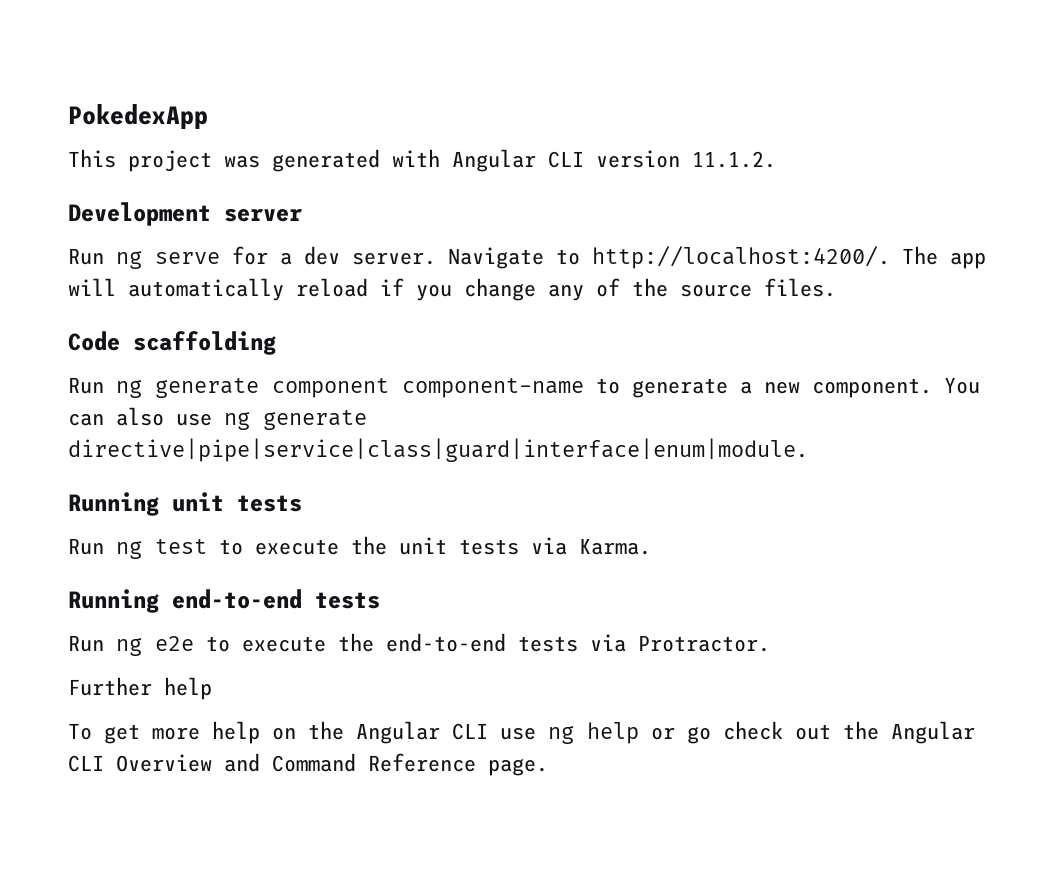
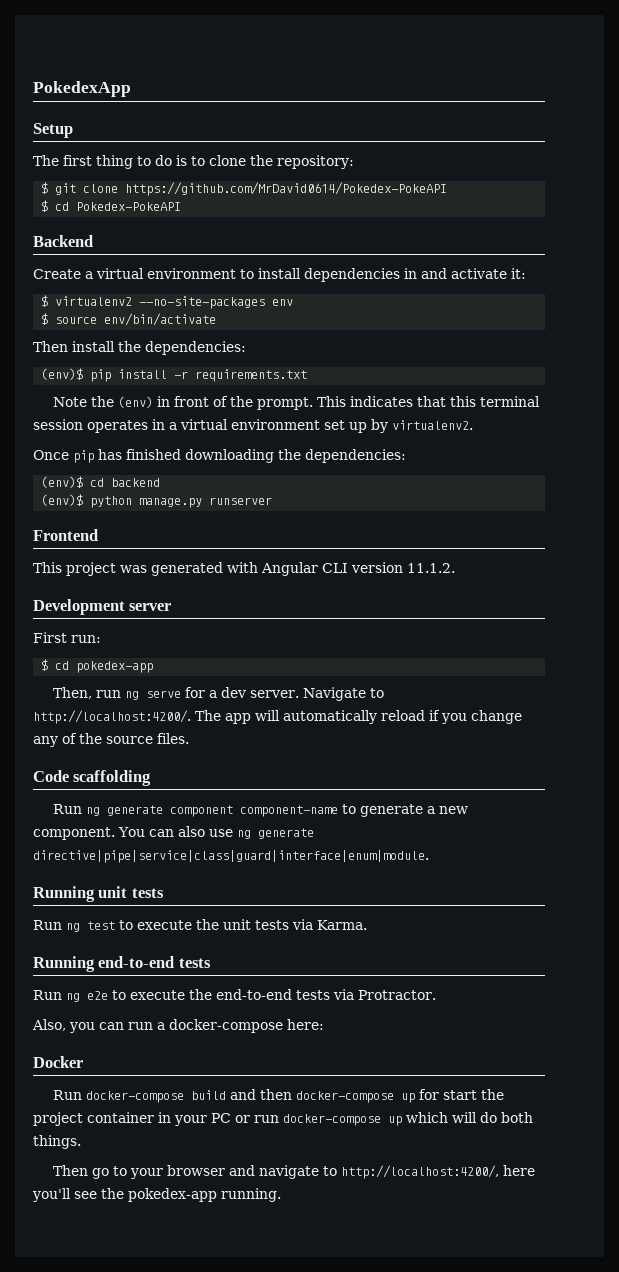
(208, 116) none -> [33,123,73,138] [33,155,354,169] [41,182,448,196] [41,200,182,212] [33,235,93,247] [33,268,526,282] [41,295,294,309] [41,313,217,326] [33,341,246,355] [41,368,308,382] [52,396,540,410] [33,419,473,433] [33,449,406,463] [41,476,161,488] [41,494,273,508] [33,529,98,541] // Setup // The first thing to do is to clone the repository: // $ git clone https://github.com/MrDavid0614/Pokedex-PokeAPI // $ cd Pokedex-PokeAPI // Backend // Create a virtual environment to install dependencies in and activate it: // $ virtualenv2 --no-site-packages env // $ source env/bin/activate // Then install the dependencies: // (env)$ pip install -r requirements.txt // Note the (env) in front of the prompt. This indicates that this terminal session operates in a virtual environment set up by virtualenv2. // Once pip has finished downloading the dependencies: // (env)$ cd backend // (env)$ python manage.py runserver // Frontend
[68,248,104,265] Run -> [33,632,101,643] [41,659,154,673] [52,687,121,699] First run: // $ cd pokedex-app // Then, run
[68,677,212,700] [68,721,975,744] [68,753,548,776] Further help // To get more help on the Angular CLI use ng help or go check out the Angular CLI Overview and Command Reference page. -> [32,1019,324,1033] [33,1056,83,1068] [52,1089,504,1103] [33,1112,533,1126] [33,1135,81,1149] [52,1165,535,1179] [32,1188,281,1202] Also, you can run a docker-compose here: // Docker // Run docker-compose build and then docker-compose up for start the project container in your PC or run docker-compose up which will do both things. // Then go to your browser and navigate to http://localhost:4200/, here you'll see the pokedex-app running.

